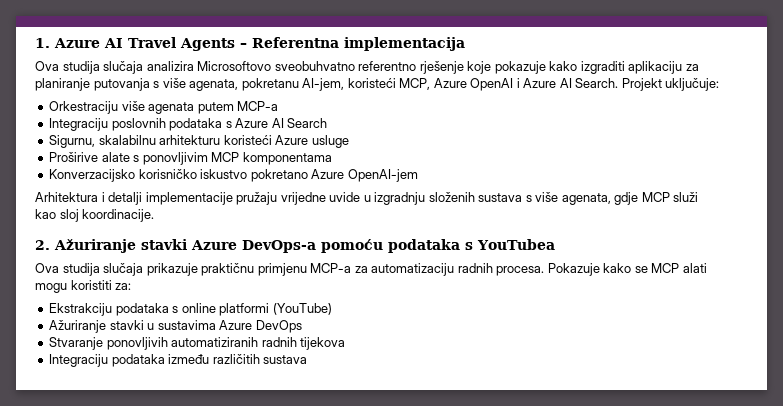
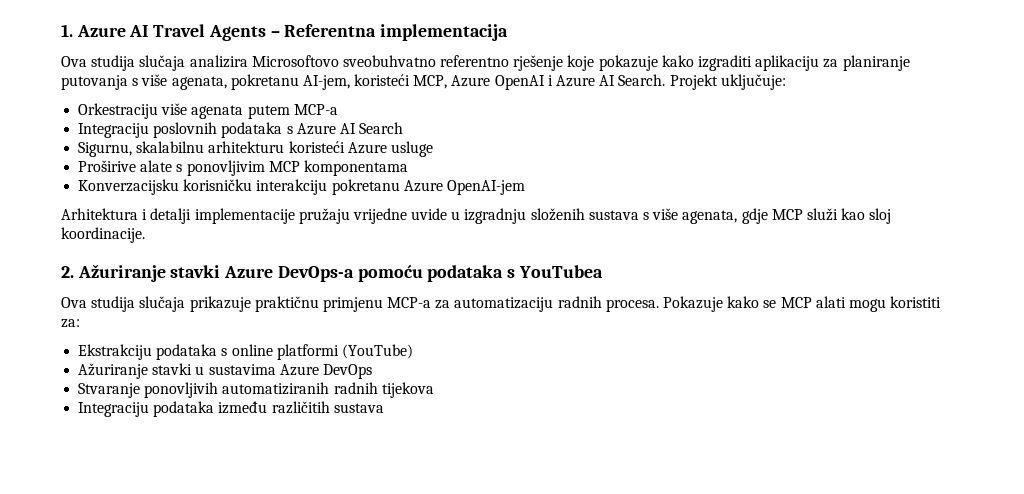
[49,169,308,182] Konverzacijsko korisničko iskustvo pokretano -> [78,179,400,195] Konverzacijsku korisničku interakciju pokretanu

